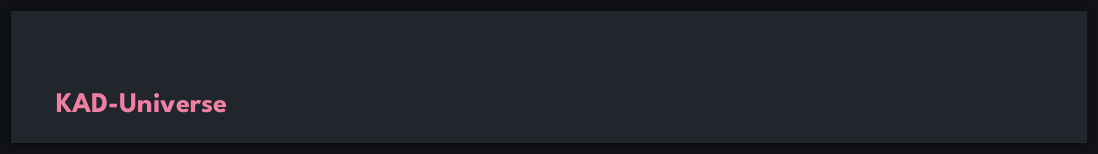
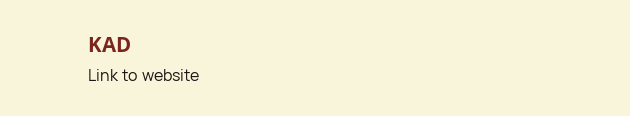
[56,93,227,113] KAD-Universe -> [88,37,131,52] [88,69,199,81] KAD // Link to website

